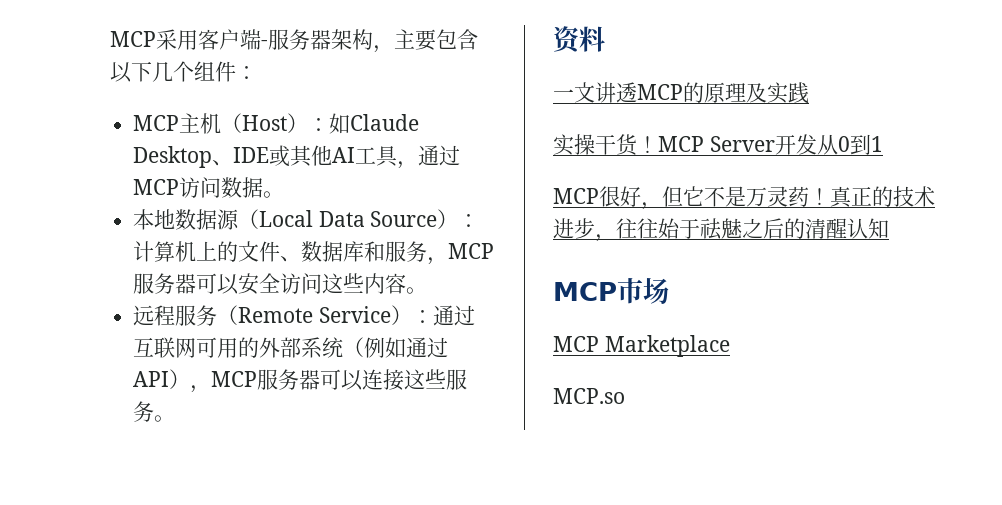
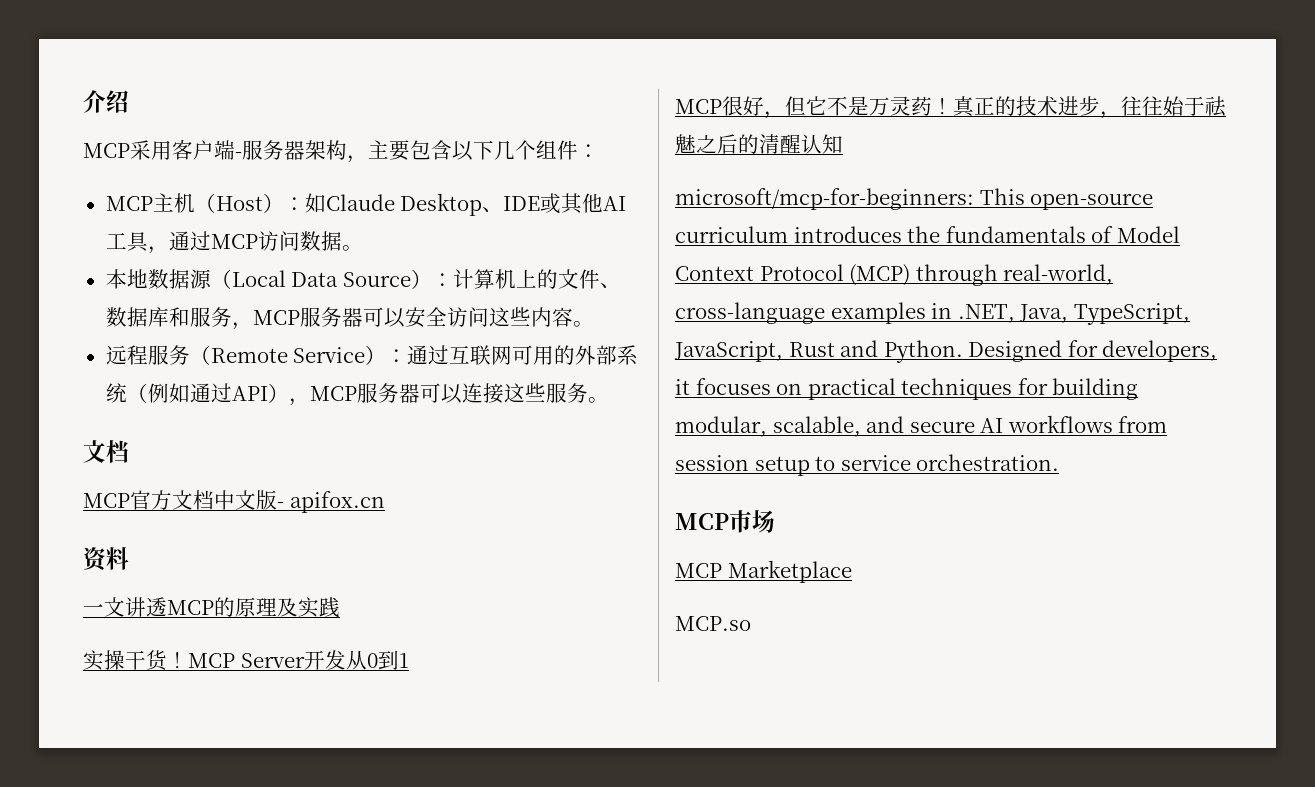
(110, 39) none -> [83,90,129,113] 介绍 //
(176, 418) none -> [83,440,129,463] [83,490,385,513] // 文档 // MCP官方文档中文版- apifox.cn
(889, 228) none -> [675,188,1154,210] [675,226,1180,243] [675,264,1114,286] [675,302,1190,325] [674,340,1218,363] [675,378,1139,400] [675,415,1168,437] [675,454,1060,476] // microsoft/mcp-for-beginners: This open-source curriculum introduces the fundamentals of Model Context Protocol (MCP) through real-world, cross-language examples in .NET, Java, TypeScript, JavaScript, Rust and Python. Designed for developers, it focuses on practical techniques for building modular, scalable, and secure AI workflows from session setup to service orchestration.

